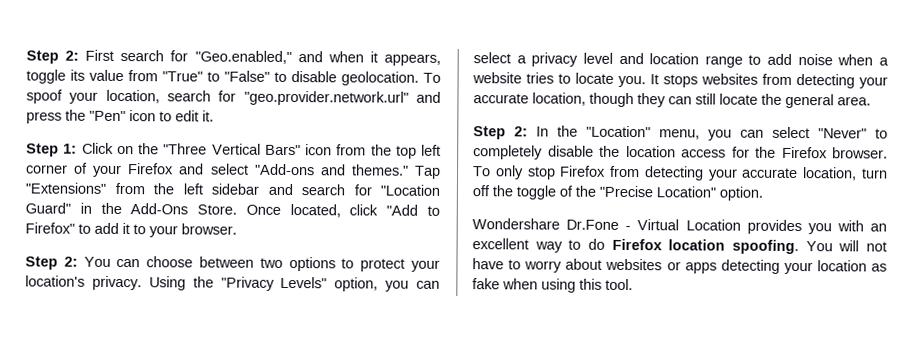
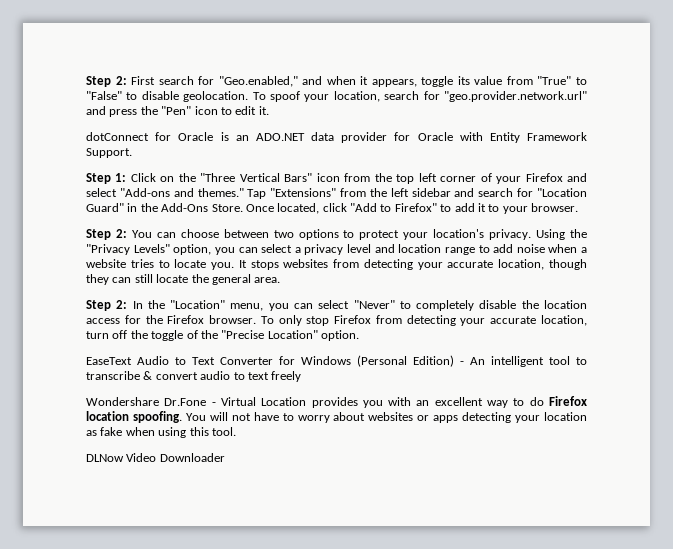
(214, 116) none -> [86,132,587,143] [86,148,132,158] // dotConnect for Oracle is an ADO.NET data provider for Oracle with Entity Framework Support.
(763, 193) none -> [86,355,587,367] [86,371,302,382] // EaseText Audio to Text Converter for Windows (Personal Edition) - An intelligent tool to transcribe & convert audio to text freely
(633, 284) none -> [86,453,225,462] // DLNow Video Downloader

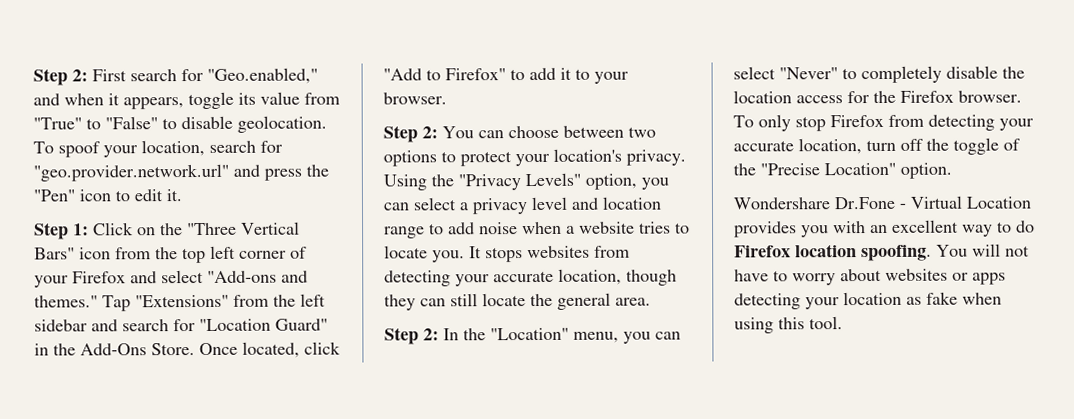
[86,132,587,143] [86,148,132,158] // dotConnect for Oracle is an ADO.NET data provider for Oracle with Entity Framework Support. -> (182, 195) none
[86,355,587,367] [86,371,302,382] // EaseText Audio to Text Converter for Windows (Personal Edition) - An intelligent tool to transcribe & convert audio to text freely -> (952, 170) none
[86,453,225,462] // DLNow Video Downloader -> (843, 323) none

